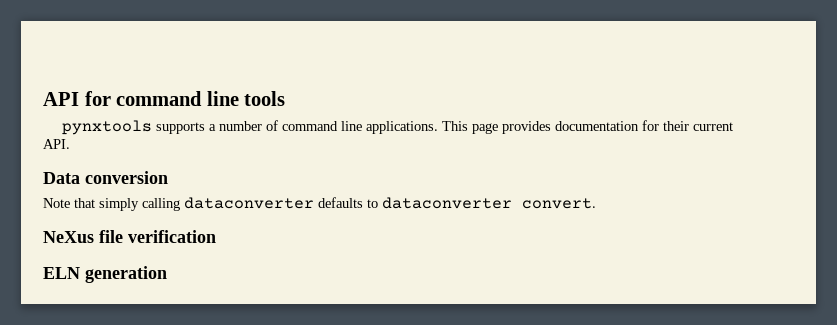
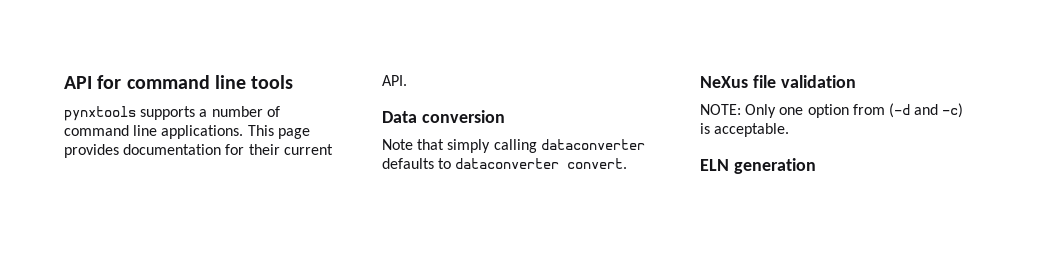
[128,230,216,243] verification -> [780,75,856,88] [700,103,964,118] [700,123,790,137] validation // NOTE: Only one option from (-d and -c) is acceptable.

